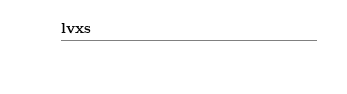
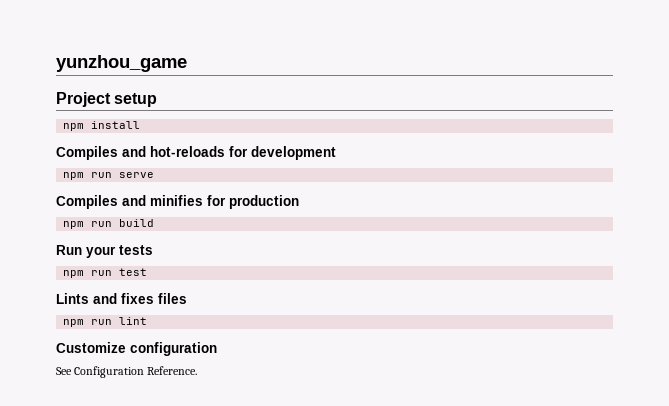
[61,23,91,34] lvxs -> [56,55,187,72] [56,92,158,107] [63,121,141,131] [56,146,336,160] [63,172,155,180] [56,195,299,209] [63,219,155,229] [56,245,153,258] [63,268,148,278] [56,293,187,304] [63,317,148,327] [56,342,217,356] [56,366,198,378] yunzhou_game // Project setup // npm install // Compiles and hot-reloads for development // npm run serve // Compiles and minifies for production // npm run build // Run your tests // npm run test // Lints and fixes files // npm run lint // Customize configuration // See Configuration Reference.

